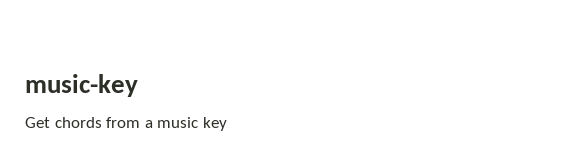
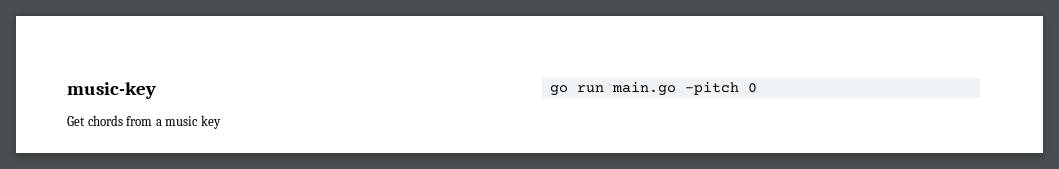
(227, 124) none -> [549,82,757,96] // go run main.go -pitch 0

